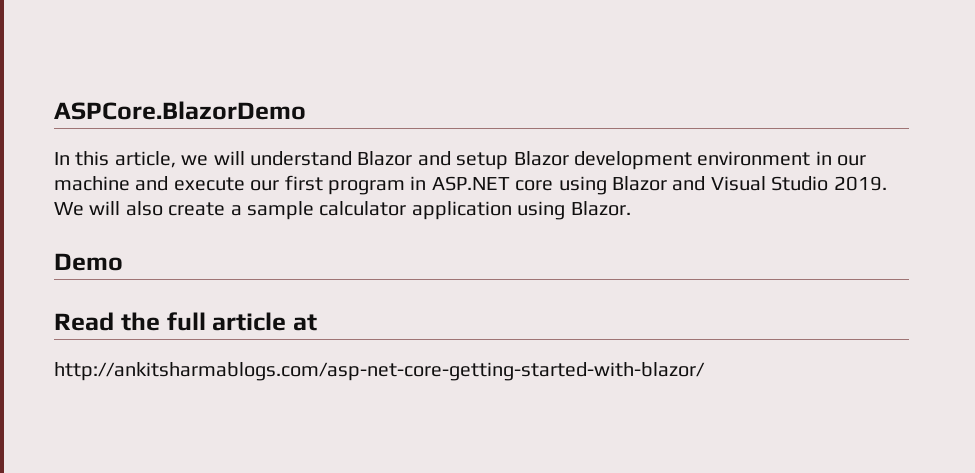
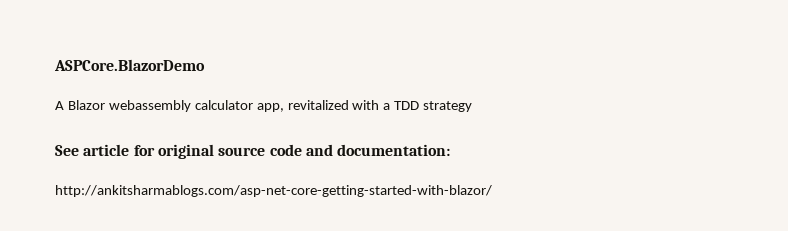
[54,151,867,170] [54,175,887,195] [54,201,631,220] [54,253,123,271] [54,312,317,331] In this article, we will understand Blazor and setup Blazor development environment in our machine and execute our first program in ASP.NET core using Blazor and Visual Studio 2019. We will also create a sample calculator application using Blazor. // Demo // Read the full article at -> [55,100,473,112] [55,144,451,159] A Blazor webassembly calculator app, revitalized with a TDD strategy // See article for original source code and documentation:

